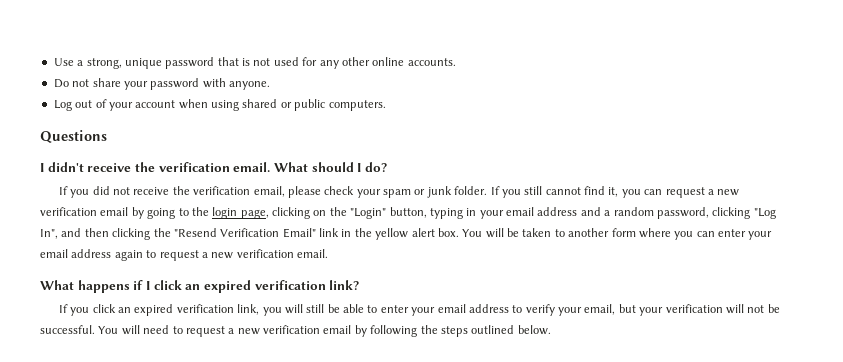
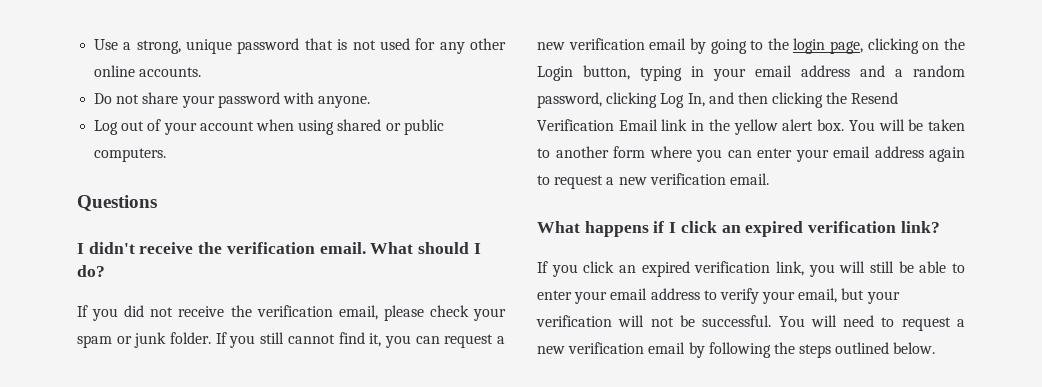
[350,208,387,219] "Login" -> [537,66,573,81] Login
[753,208,776,219] [40,229,58,239] "Log In", -> [660,93,705,108] Log In,
[173,228,316,238] "Resend Verification Email" -> [851,92,899,104] [537,119,658,131] Resend Verification Email

